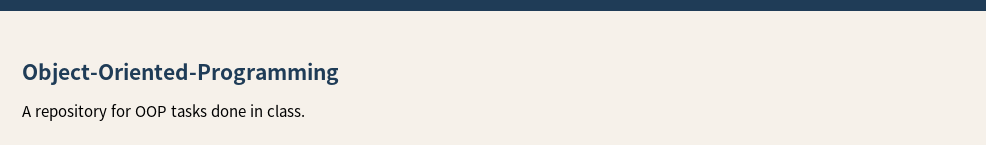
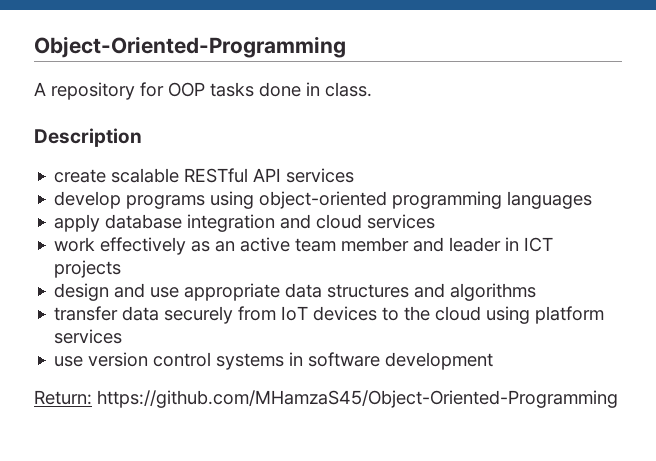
(306, 110) none -> [34,128,142,147] [54,168,355,183] [54,191,593,209] [54,214,436,232] [54,237,554,255] [54,260,122,278] [54,283,537,301] [54,306,605,324] [54,329,123,344] [54,352,494,370] [34,390,618,408] // Description // create scalable RESTful API services // develop programs using object-oriented programming languages // apply database integration and cloud services // work effectively as an active team member and leader in ICT projects // design and use appropriate data structures and algorithms // transfer data securely from IoT devices to the cloud using platform services // use version control systems in software development // Return: https://github.com/MHamzaS45/Object-Oriented-Programming

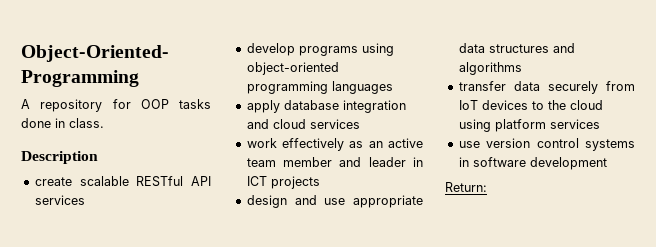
[97,390,618,408] https://github.com/MHamzaS45/Object-Oriented-Programming -> (487, 187) none

